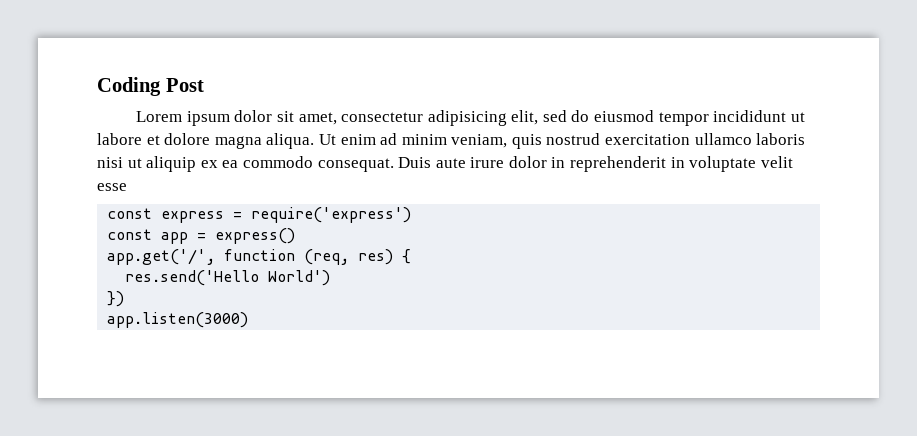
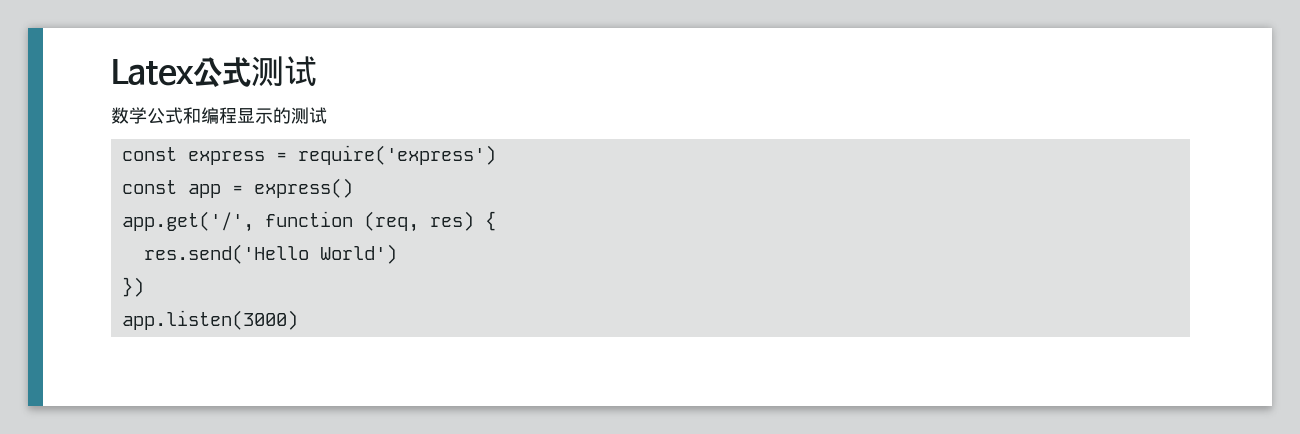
[97,77,204,96] [136,110,805,126] [97,133,806,149] [97,156,793,172] [97,183,127,191] Coding Post // Lorem ipsum dolor sit amet, consectetur adipisicing elit, sed do eiusmod tempor incididunt ut labore et dolore magna aliqua. Ut enim ad minim veniam, quis nostrud exercitation ullamco laboris nisi ut aliquip ex ea commodo consequat. Duis aute irure dolor in reprehenderit in voluptate velit esse -> [111,56,317,88] [111,107,327,124] Latex公式测试 // 数学公式和编程显示的测试

